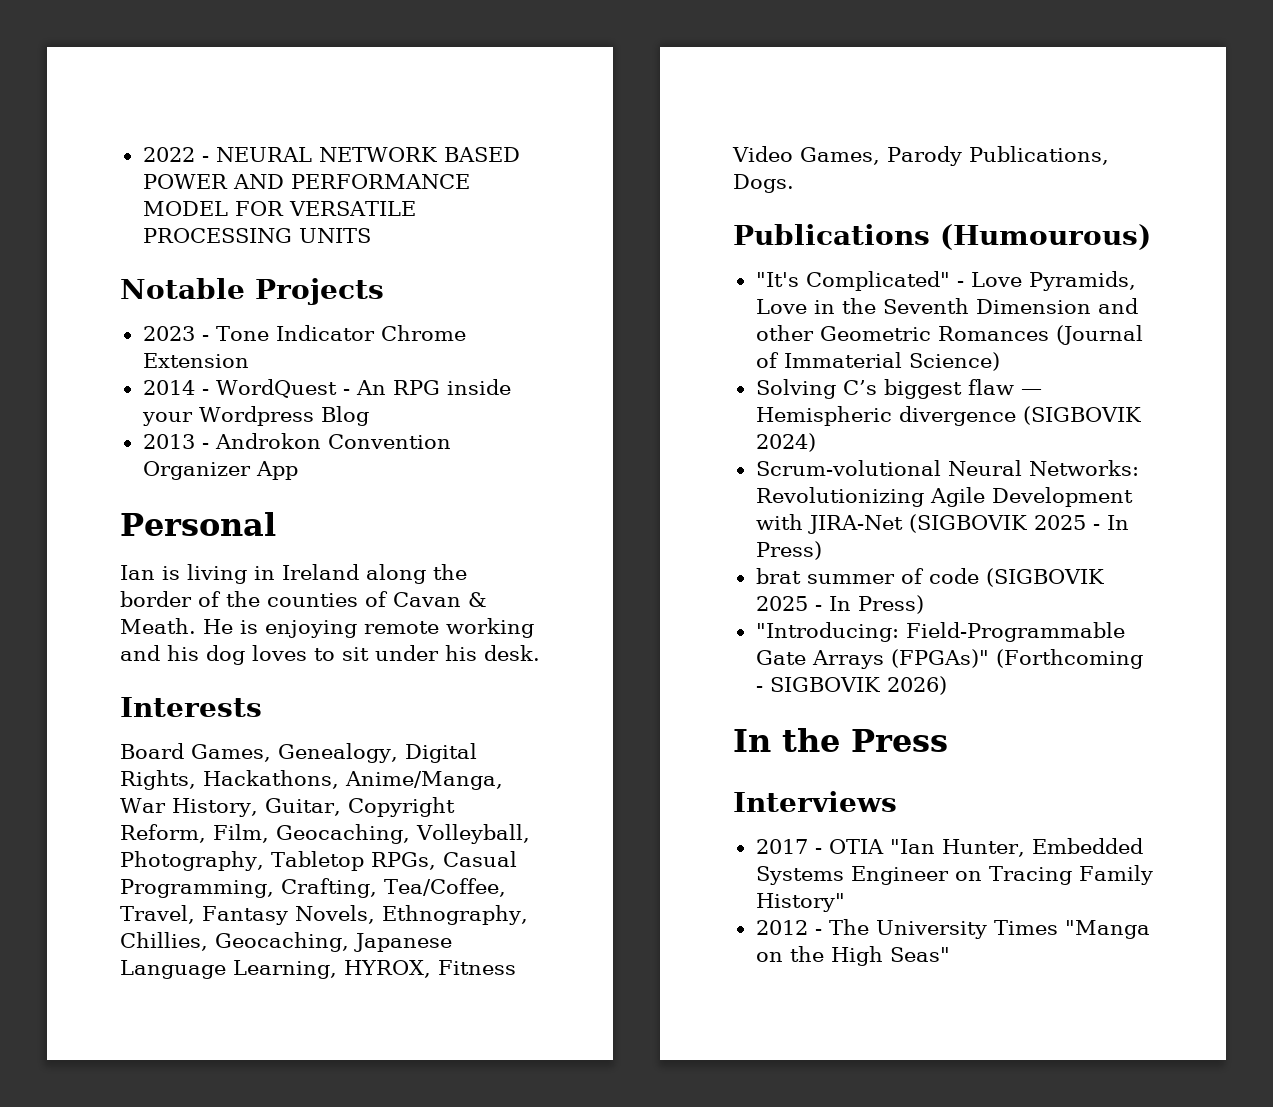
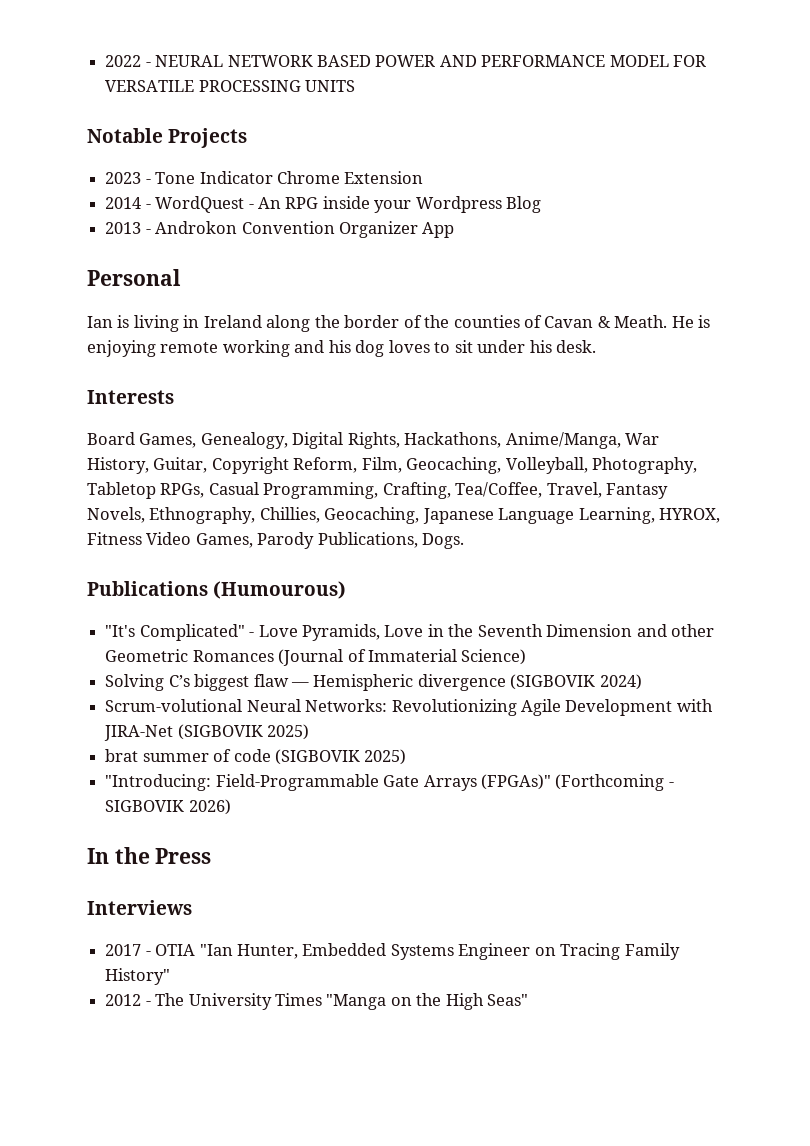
[1033,515,1129,530] [755,541,822,560] 2025 - In Press) -> [267,724,310,740] 2025)
[755,595,924,614] 2025 - In Press) -> [364,749,407,765] 2025)

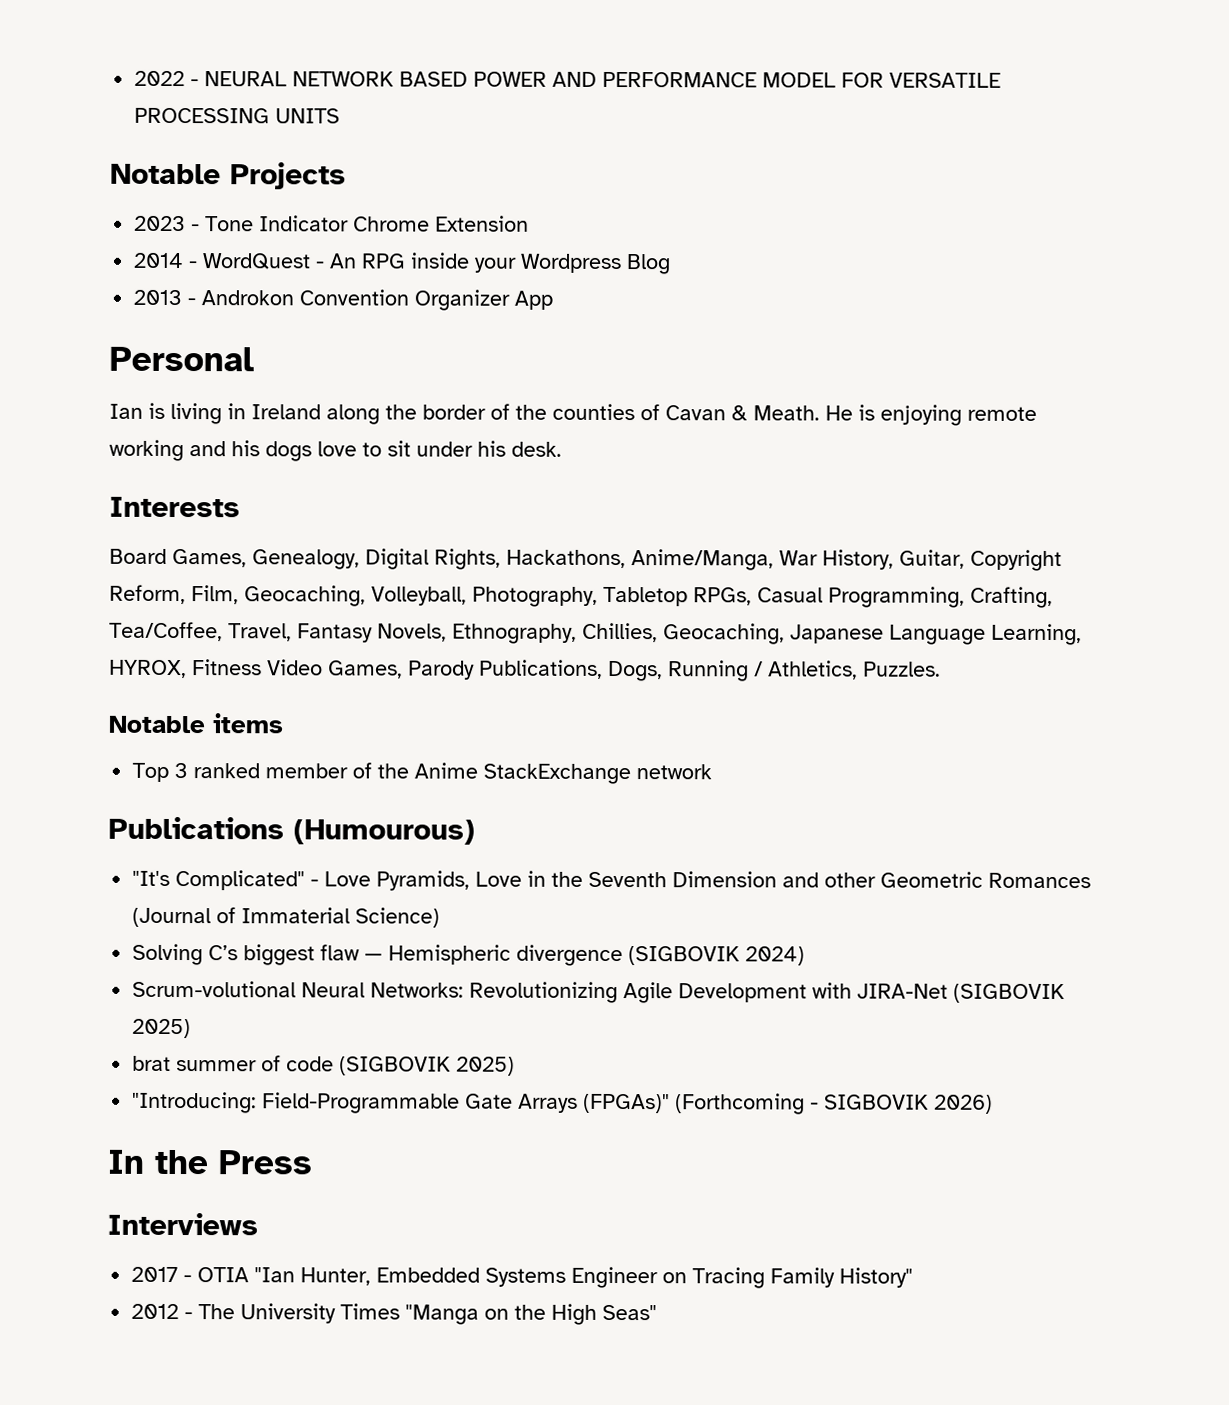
[355,340,430,357] dog loves -> [265,441,357,462] dogs love
[422,533,465,549] Dogs. -> [608,660,941,682] [108,713,283,734] [132,762,713,785] Dogs, Running / Athletics, Puzzles. // Notable items // Top 3 ranked member of the Anime StackExchange network

